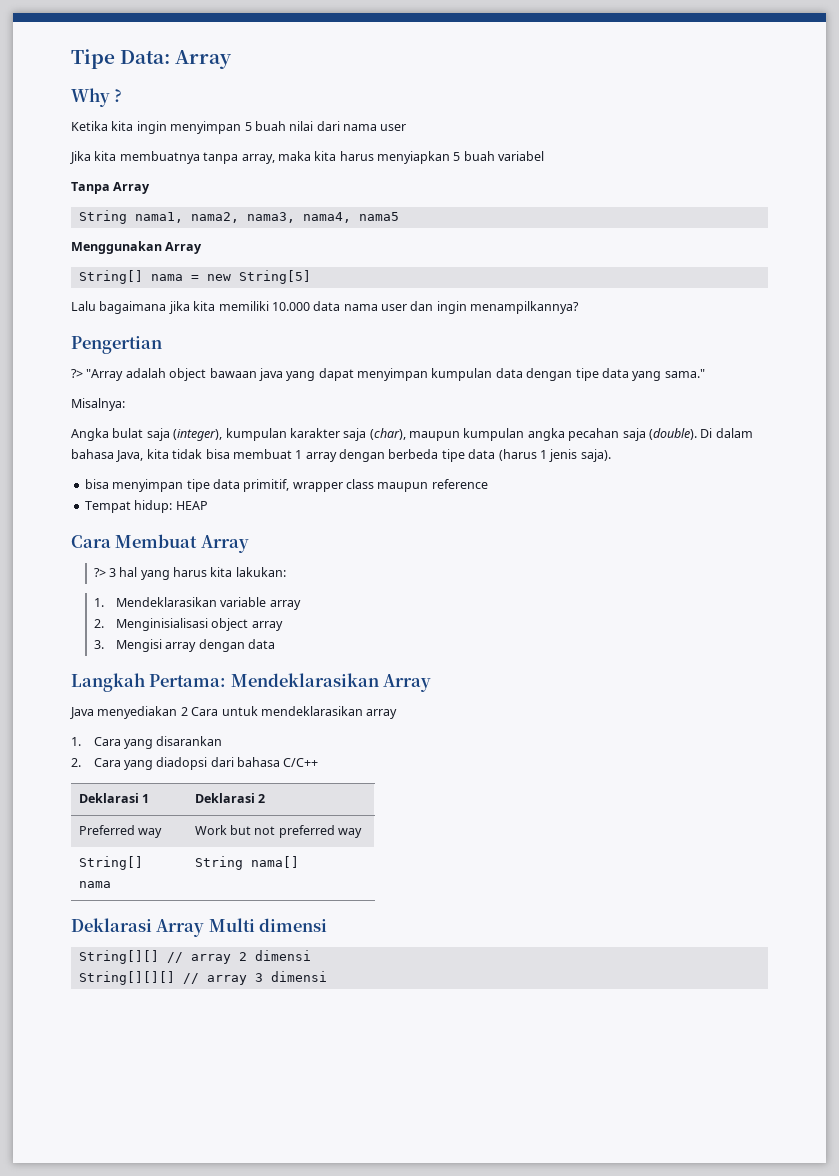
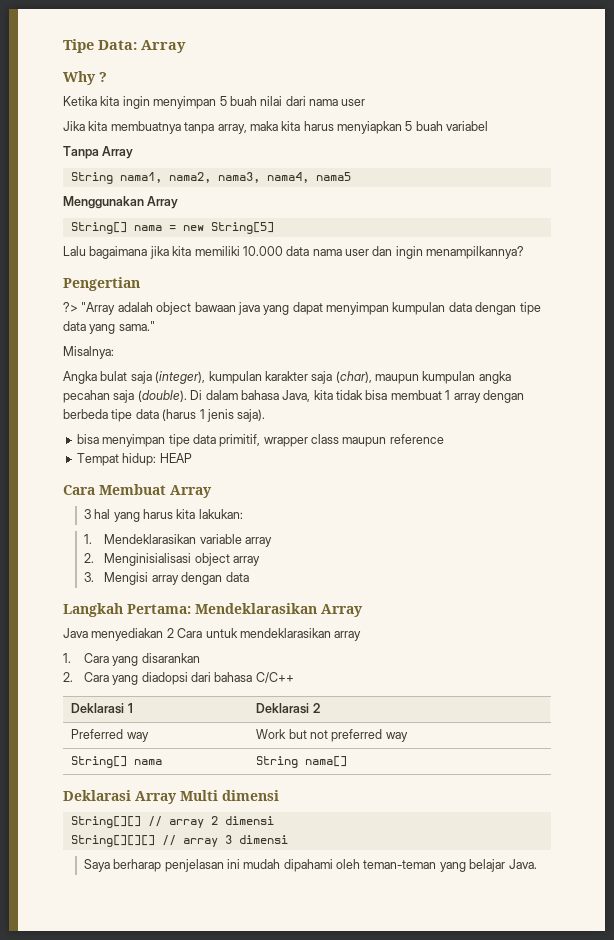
[93,568,106,577] ?> -> (212, 491) none
(327, 976) none -> [83,859,537,872] // Saya berharap penjelasan ini mudah dipahami oleh teman-teman yang belajar Java.

